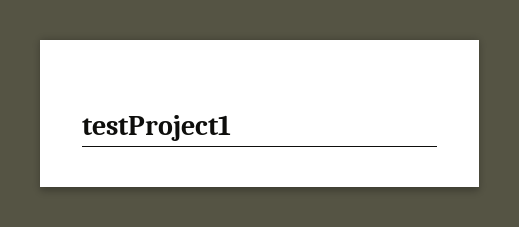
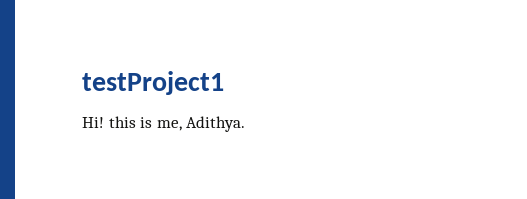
(231, 128) none -> [82,116,246,132] // Hi! this is me, Adithya.

